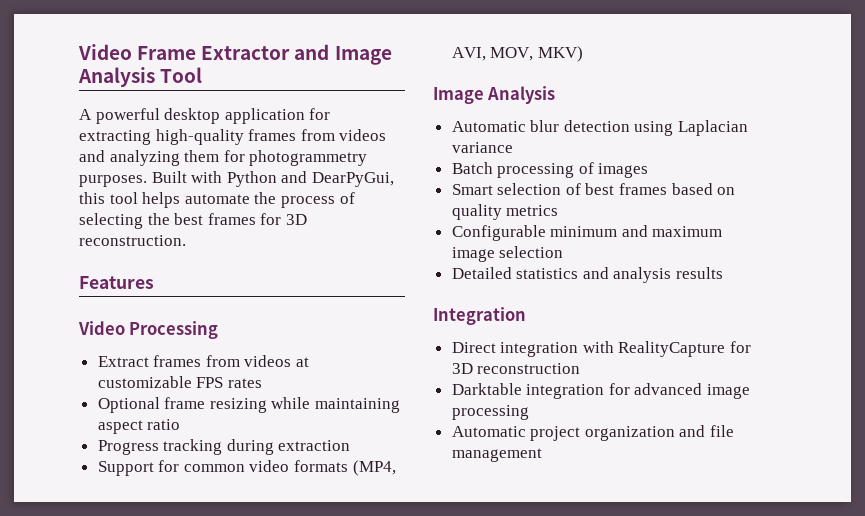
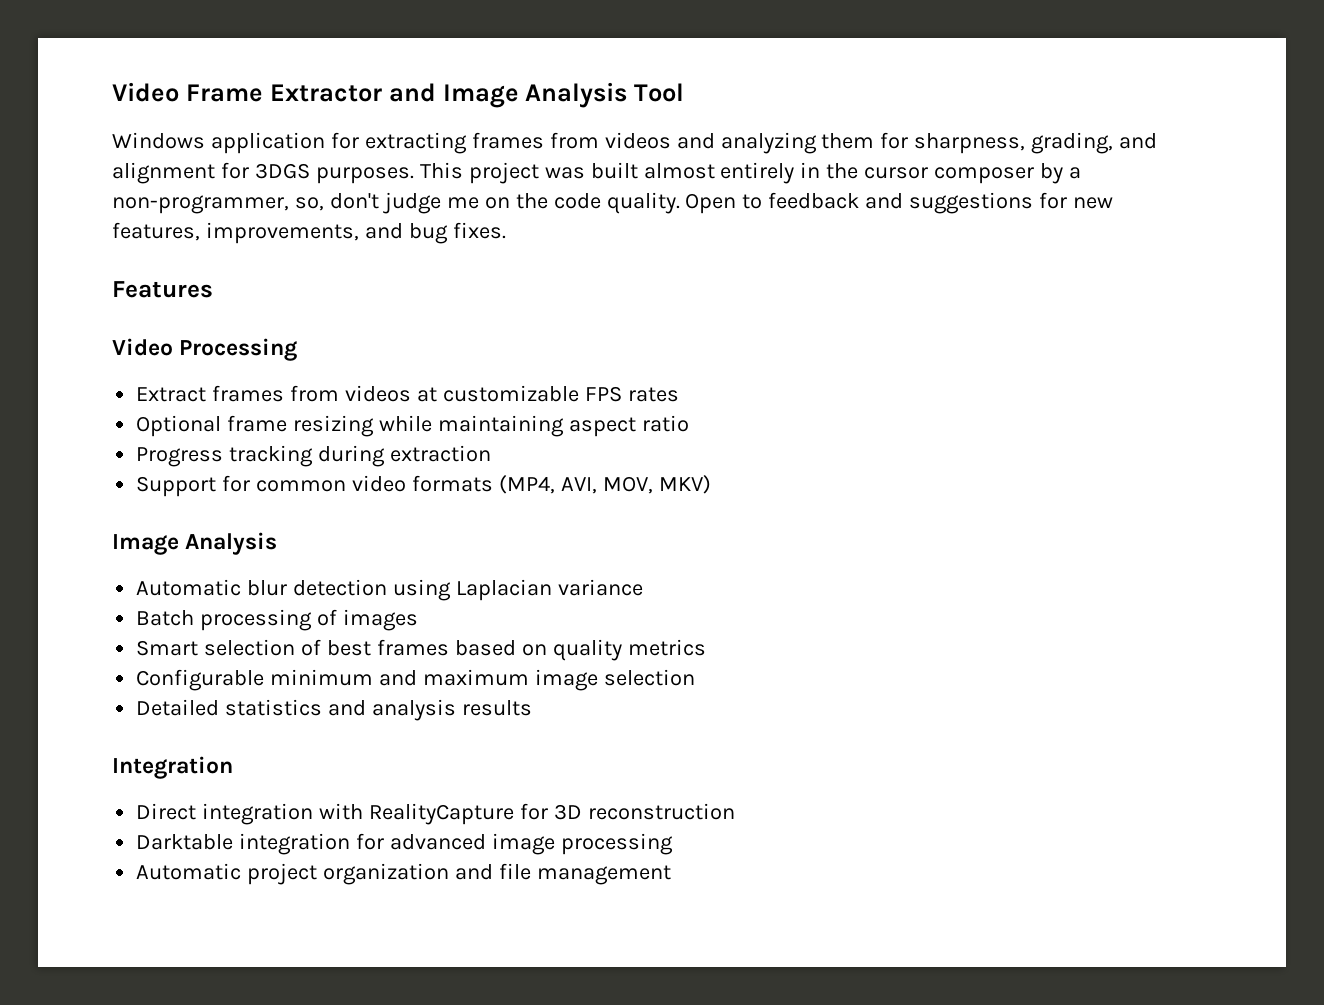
[79,108,221,124] A powerful desktop -> [112,132,205,149] Windows
[155,129,244,145] high-quality -> (467, 143) none
[249,150,368,166] [79,171,394,187] [79,192,355,208] [79,213,307,229] [79,235,186,246] photogrammetry purposes. Built with Python and DearPyGui, this tool helps automate the process of selecting the best frames for 3D reconstruction. -> [914,132,1158,154] [112,162,1082,184] [112,192,1114,214] [112,222,506,244] sharpness, grading, and alignment for 3DGS purposes. This project was built almost entirely in the cursor composer by a non-programmer, so, don't judge me on the code quality. Open to feedback and suggestions for new features, improvements, and bug fixes.

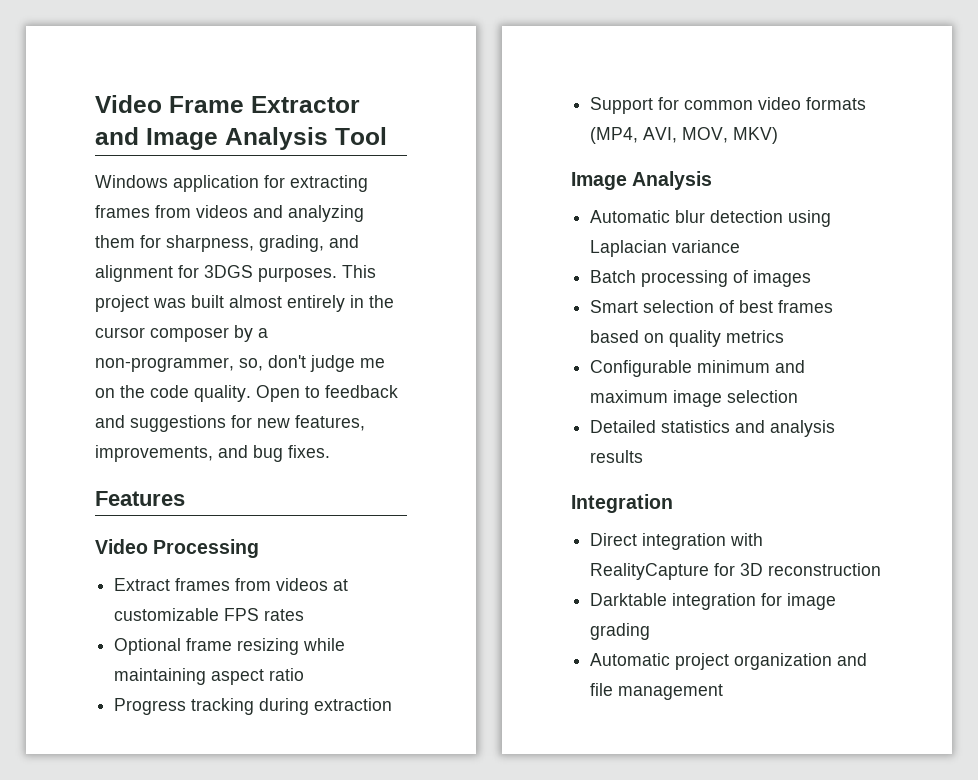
[390,833,673,855] advanced image processing -> [787,593,837,610] [590,623,651,640] image grading

